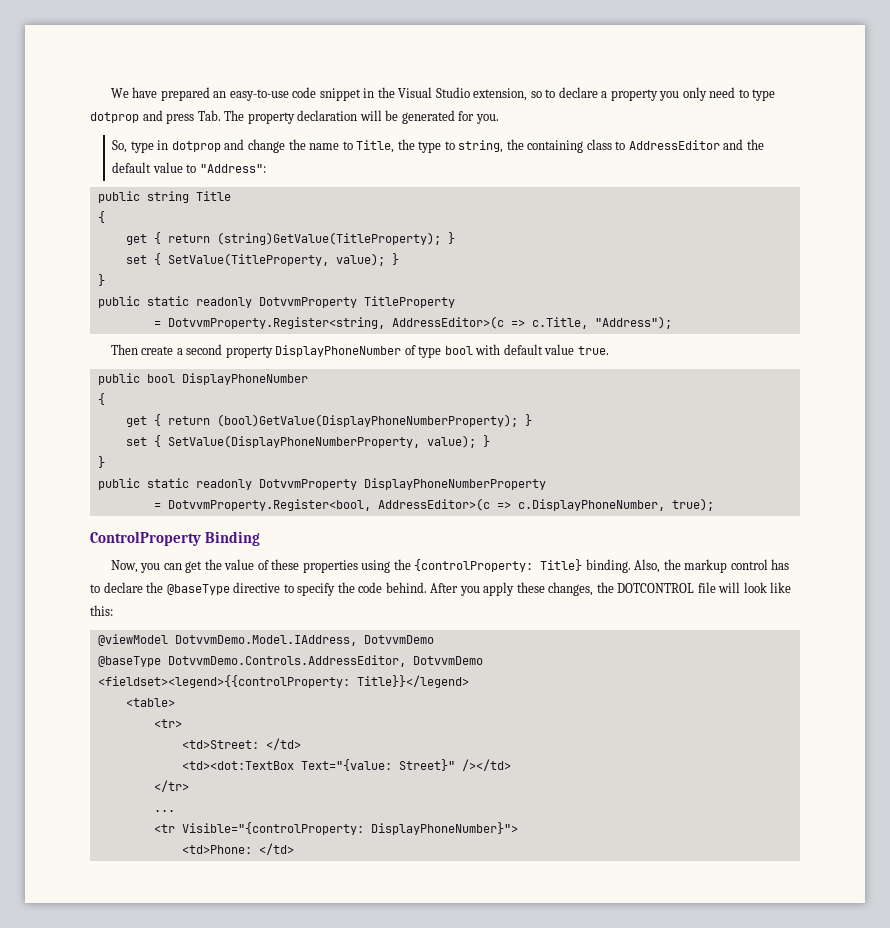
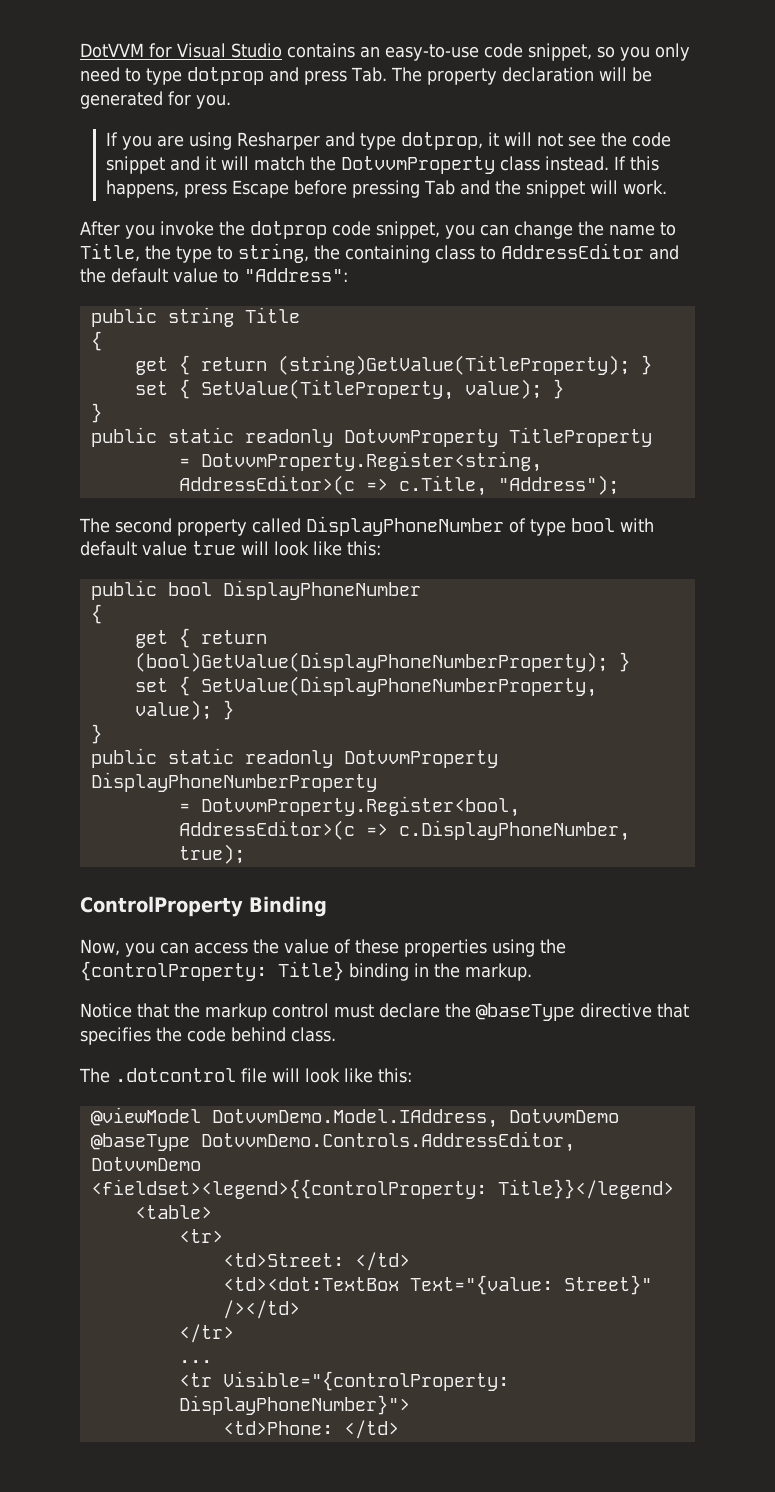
[110,87,658,101] We have prepared an easy-to-use code snippet in the Visual Studio extension, so to declare a property -> [80,43,615,61] DotVVM for Visual Studio contains an easy-to-use code snippet, so
[112,139,245,153] So, type in dotprop and -> [105,132,671,150] [105,156,659,174] [105,180,667,198] [80,221,509,239] If you are using Resharper and type dotprop, it will not see the code snippet and it will match the DotvvmProperty class instead. If this happens, press Escape before pressing Tab and the snippet will work. // After you invoke the dotprop code snippet, you can
[110,344,183,355] Then create a -> [79,518,110,533] The
(273, 352) none -> [252,518,301,533] called
[577,346,609,355] true. -> [192,541,381,556] true will look like this:
[185,561,203,573] get -> [194,942,248,954] access
[585,559,661,573] binding. Also, -> [349,963,532,981] [80,1003,169,1018] binding in the markup. // Notice that
[771,559,790,570] [90,584,100,593] has to -> [334,1004,374,1018] must
[283,582,695,596] to specify the code behind. After you apply these changes, the DOTCONTROL -> [657,1003,689,1018] [80,1027,336,1045] [79,1068,236,1083] that specifies the code behind class. // The .dotcontrol

